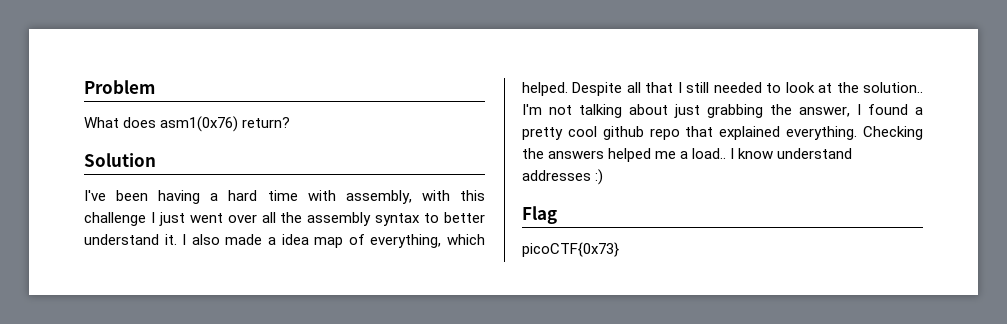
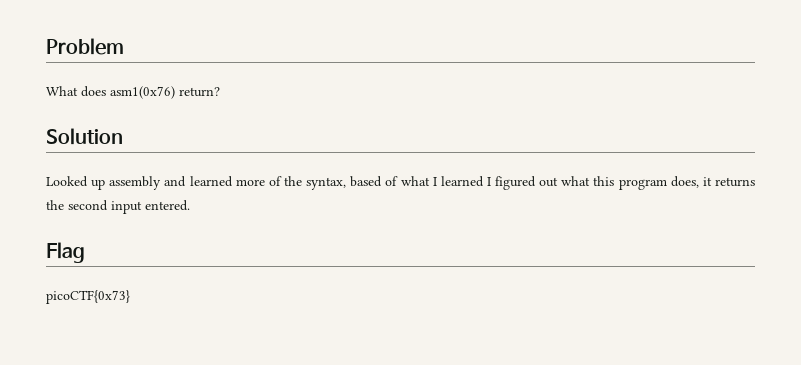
[84,190,485,204] [84,212,485,226] [84,234,485,248] [522,82,923,96] [522,104,923,118] [522,126,924,140] [522,148,853,162] [522,169,604,185] I've been having a hard time with assembly, with this challenge I just went over all the assembly syntax to better understand it. I also made a idea map of everything, which helped. Despite all that I still needed to look at the solution.. I'm not talking about just grabbing the answer, I found a pretty cool github repo that explained everything. Checking the answers helped me a load.. I know understand addresses :) -> [46,176,755,190] [46,200,190,214] Looked up assembly and learned more of the syntax, based of what I learned I figured out what this program does, it returns the second input entered.

